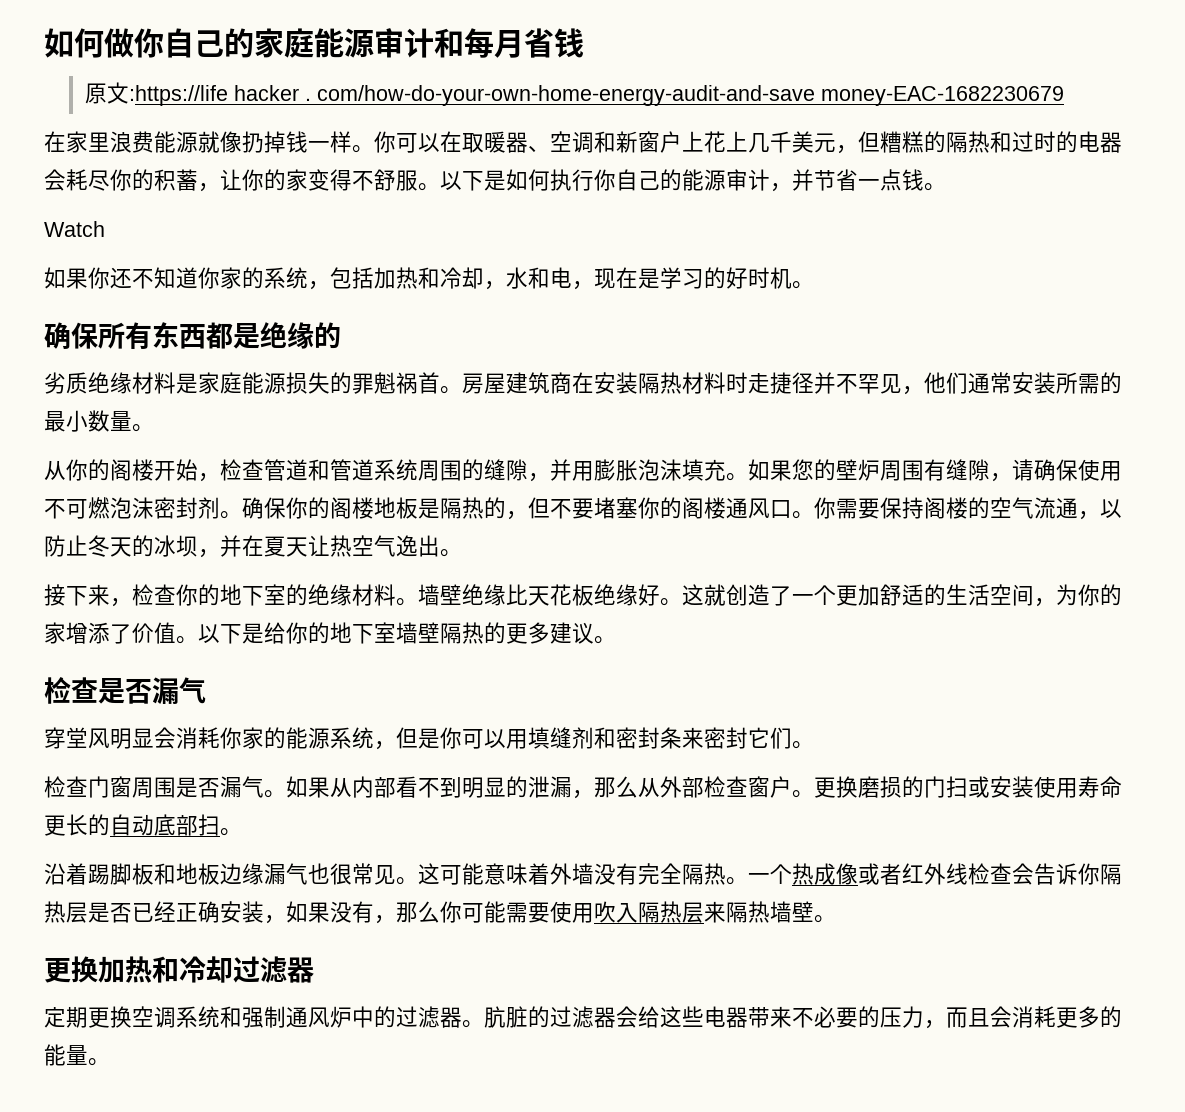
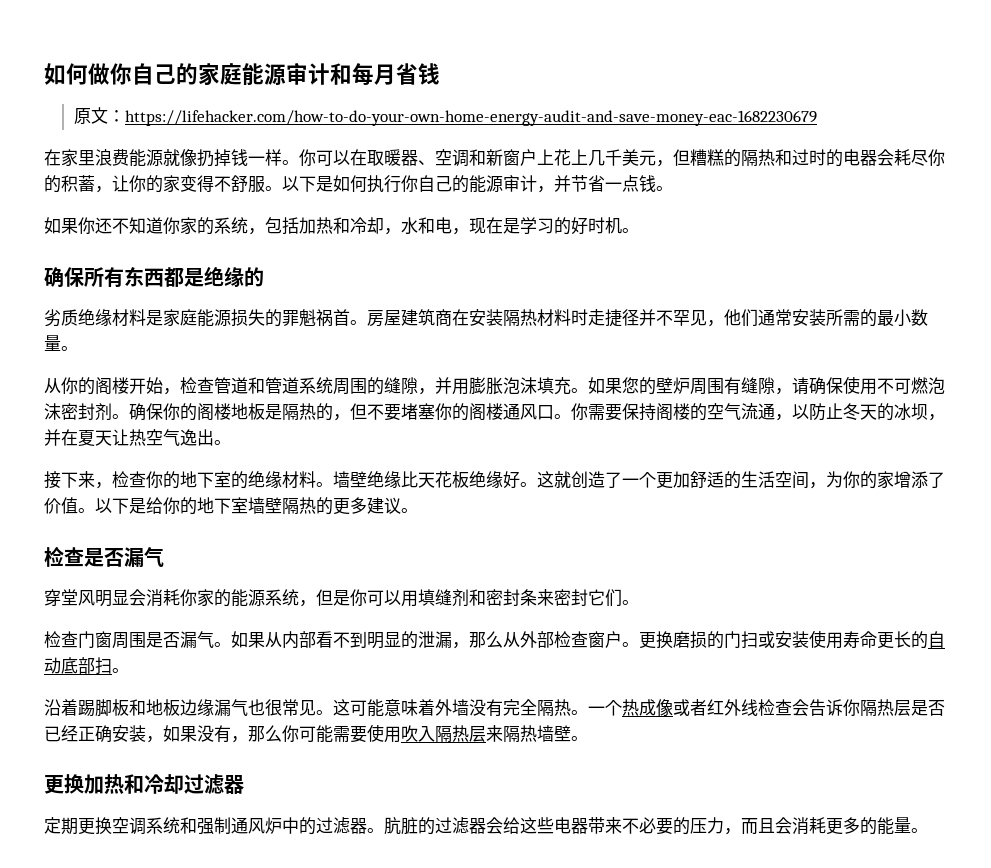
[128,85,1064,106] :https://life hacker . com/how-do-your-own-home-energy-audit-and-save money-EAC-1682230679 -> [107,110,817,126] ：https://lifehacker.com/how-to-do-your-own-home-energy-audit-and-save-money-eac-1682230679
[44,221,105,237] // Watch -> (673, 188) none

